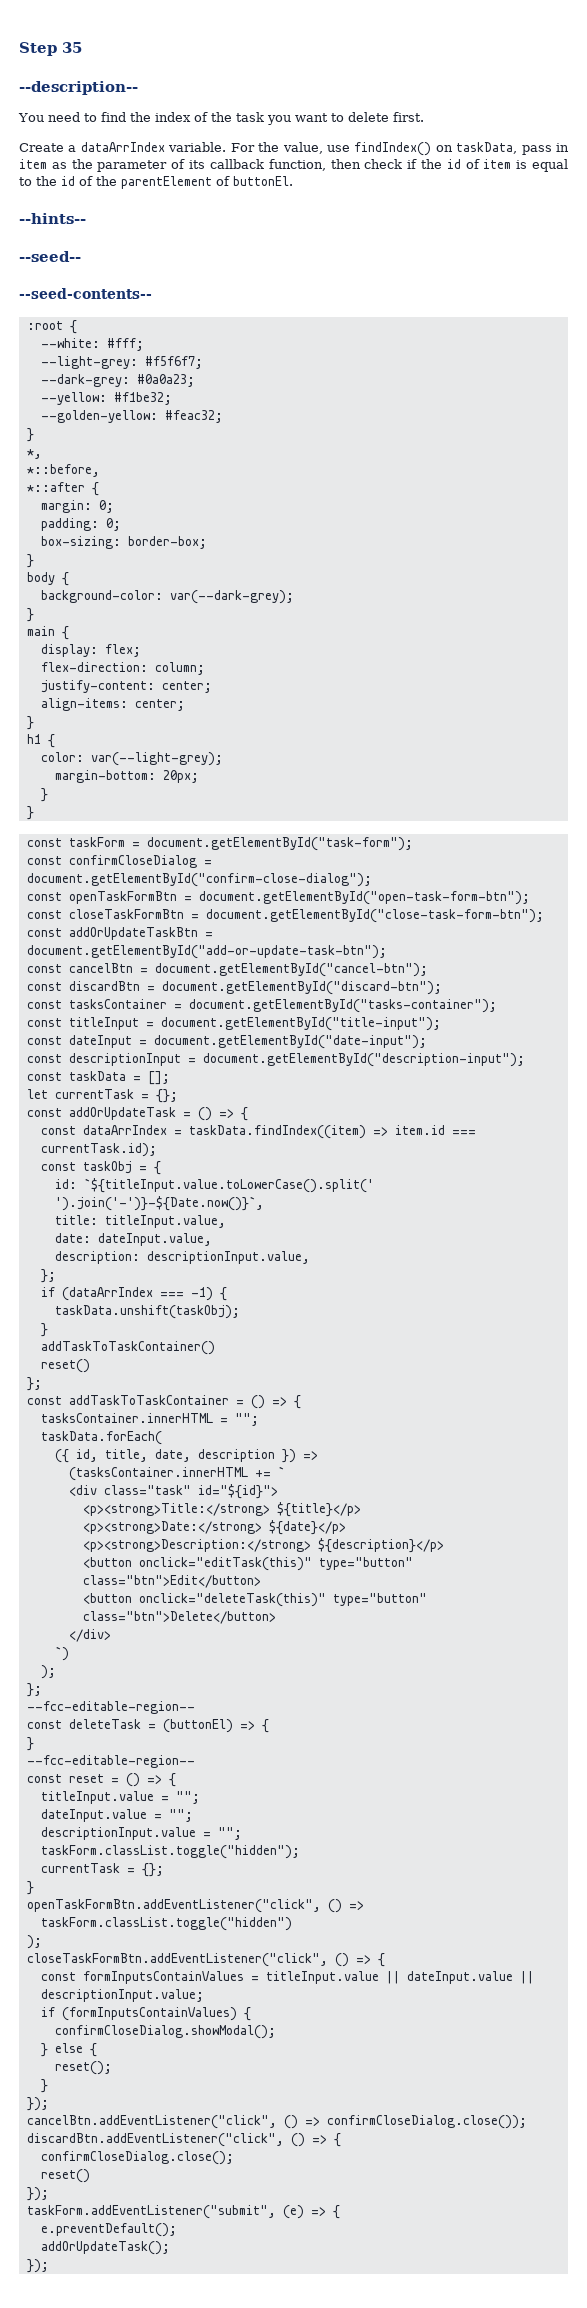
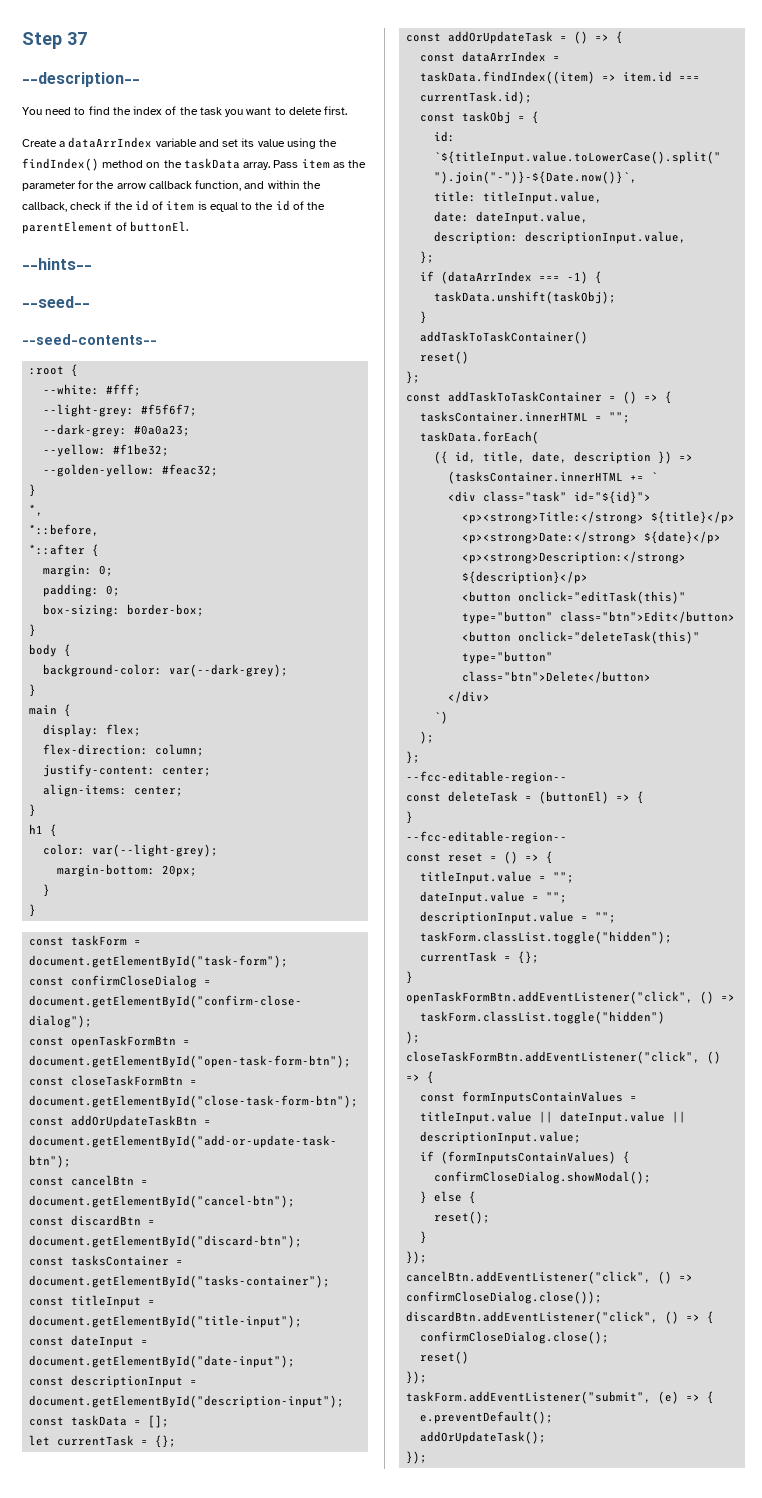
[62,42,82,53] 35 -> [67,32,87,45] 37
[168,142,569,156] [19,159,361,172] variable. For the value, use findIndex() on taskData, pass in item as the parameter of its callback function, then -> [155,138,338,149] [22,158,367,171] [22,180,321,191] [22,202,67,212] variable and set its value using the findIndex() method on the taskData array. Pass item as the parameter for the arrow callback function, and within the callback,
[83,1178,374,1193] [54,1196,264,1211] `${titleInput.value.toLowerCase().split(' ').join('-')}-${Date.now()}`, -> [434,151,722,164] [434,171,638,184] `${titleInput.value.toLowerCase().split(" ").join("-")}-${Date.now()}`,

